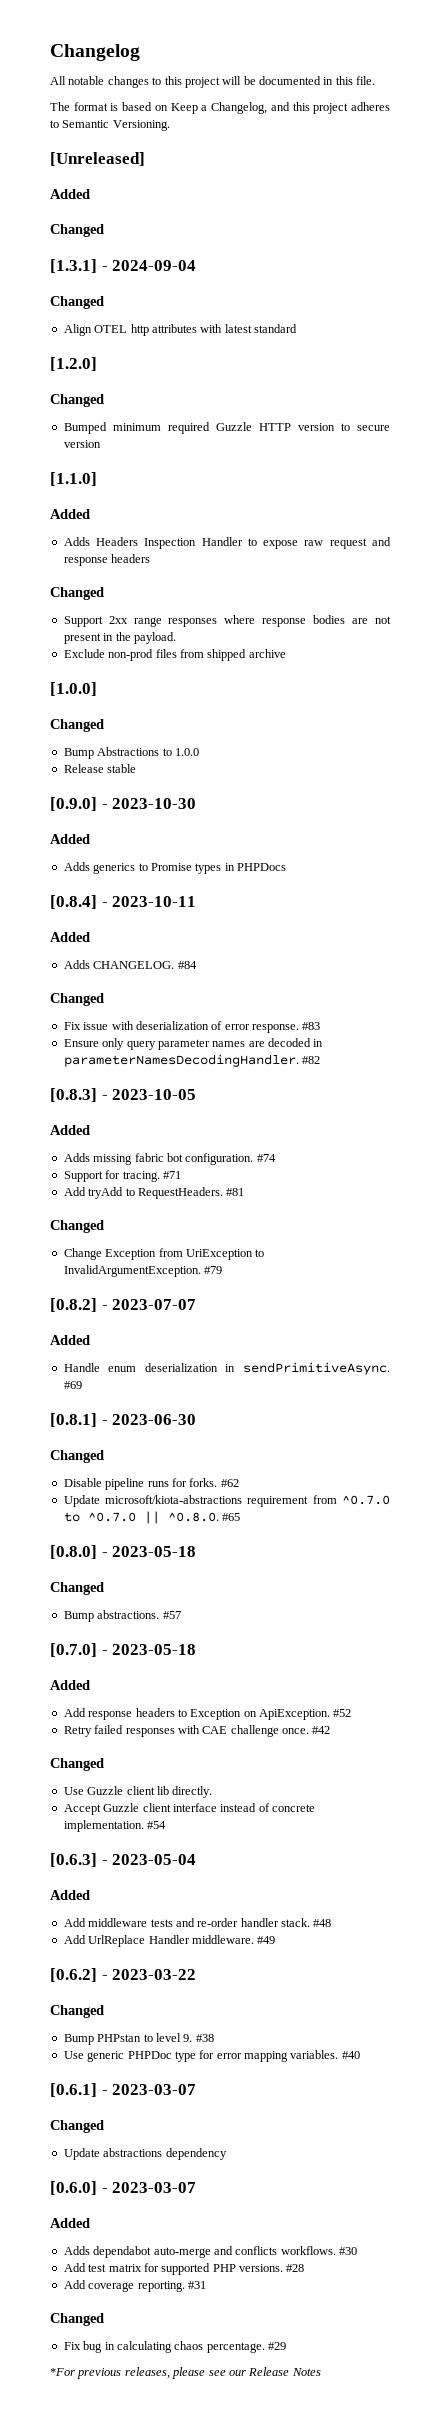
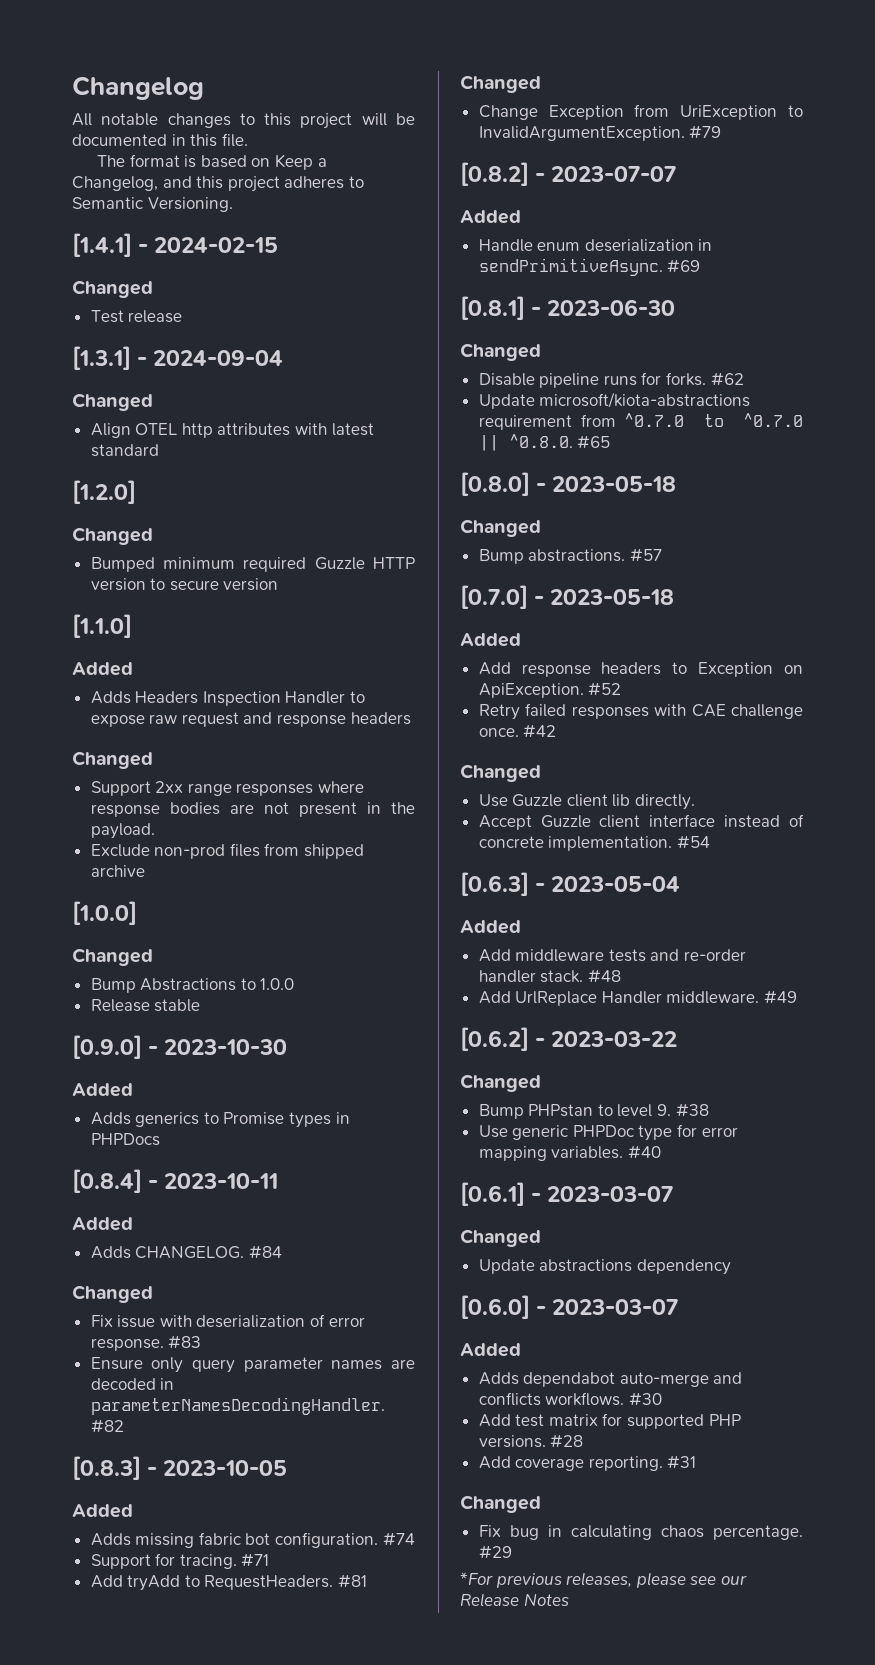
[50,152,145,166] [50,189,90,199] [50,224,104,237] [Unreleased] // Added // Changed -> [72,233,279,257] [72,280,153,298] [90,310,183,323] [1.4.1] - 2024-02-15 // Changed // Test release

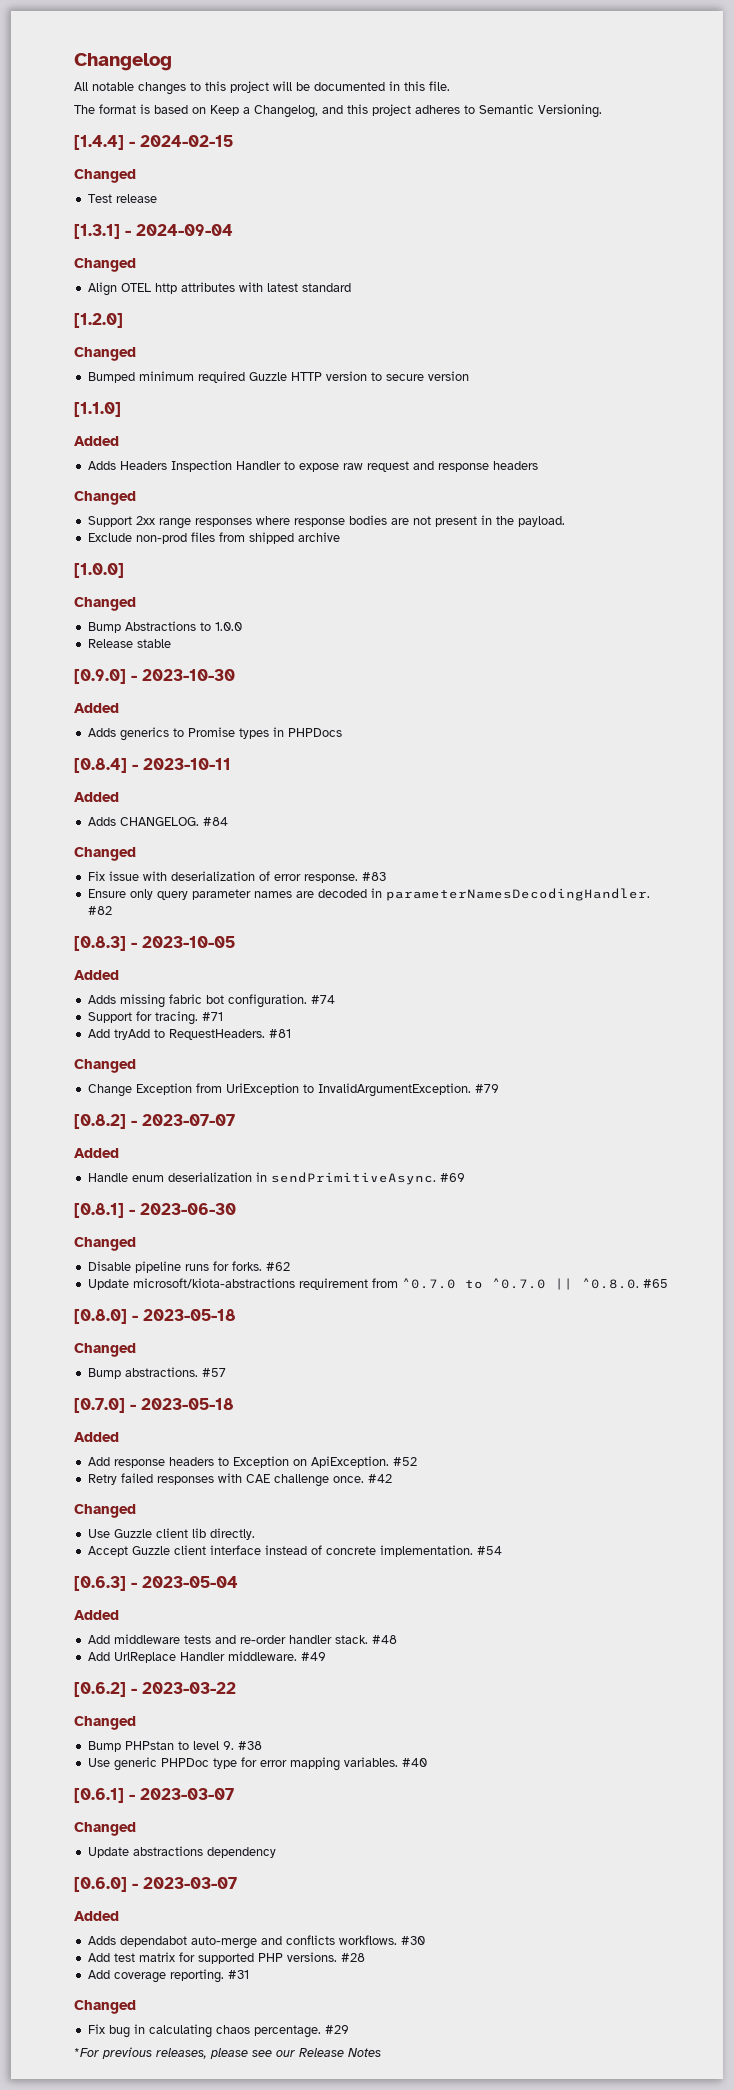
[72,233,132,257] [1.4.1] -> [74,135,124,150] [1.4.4]

